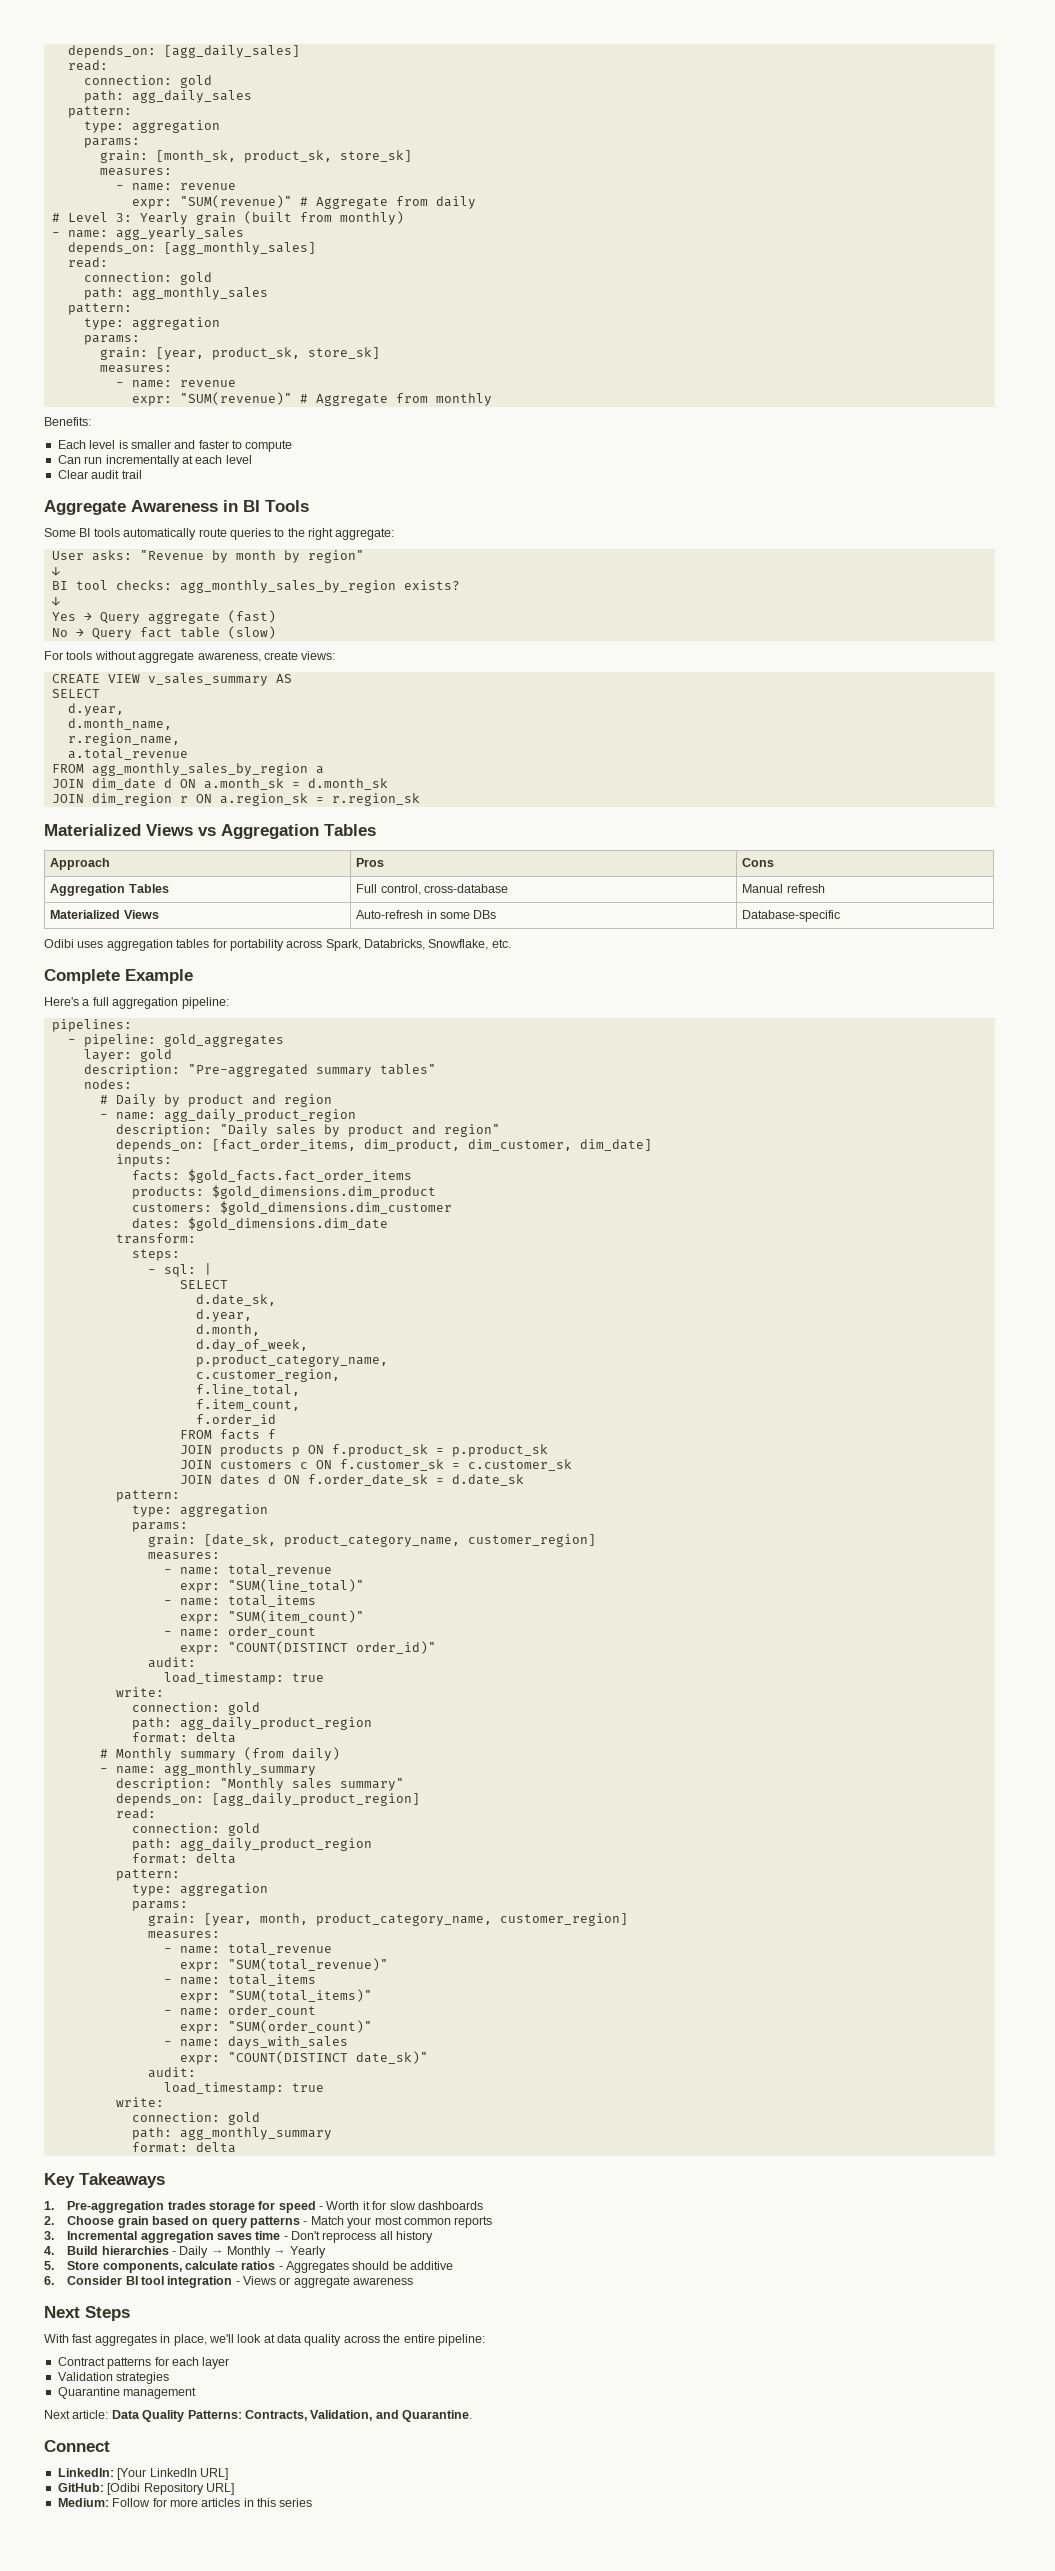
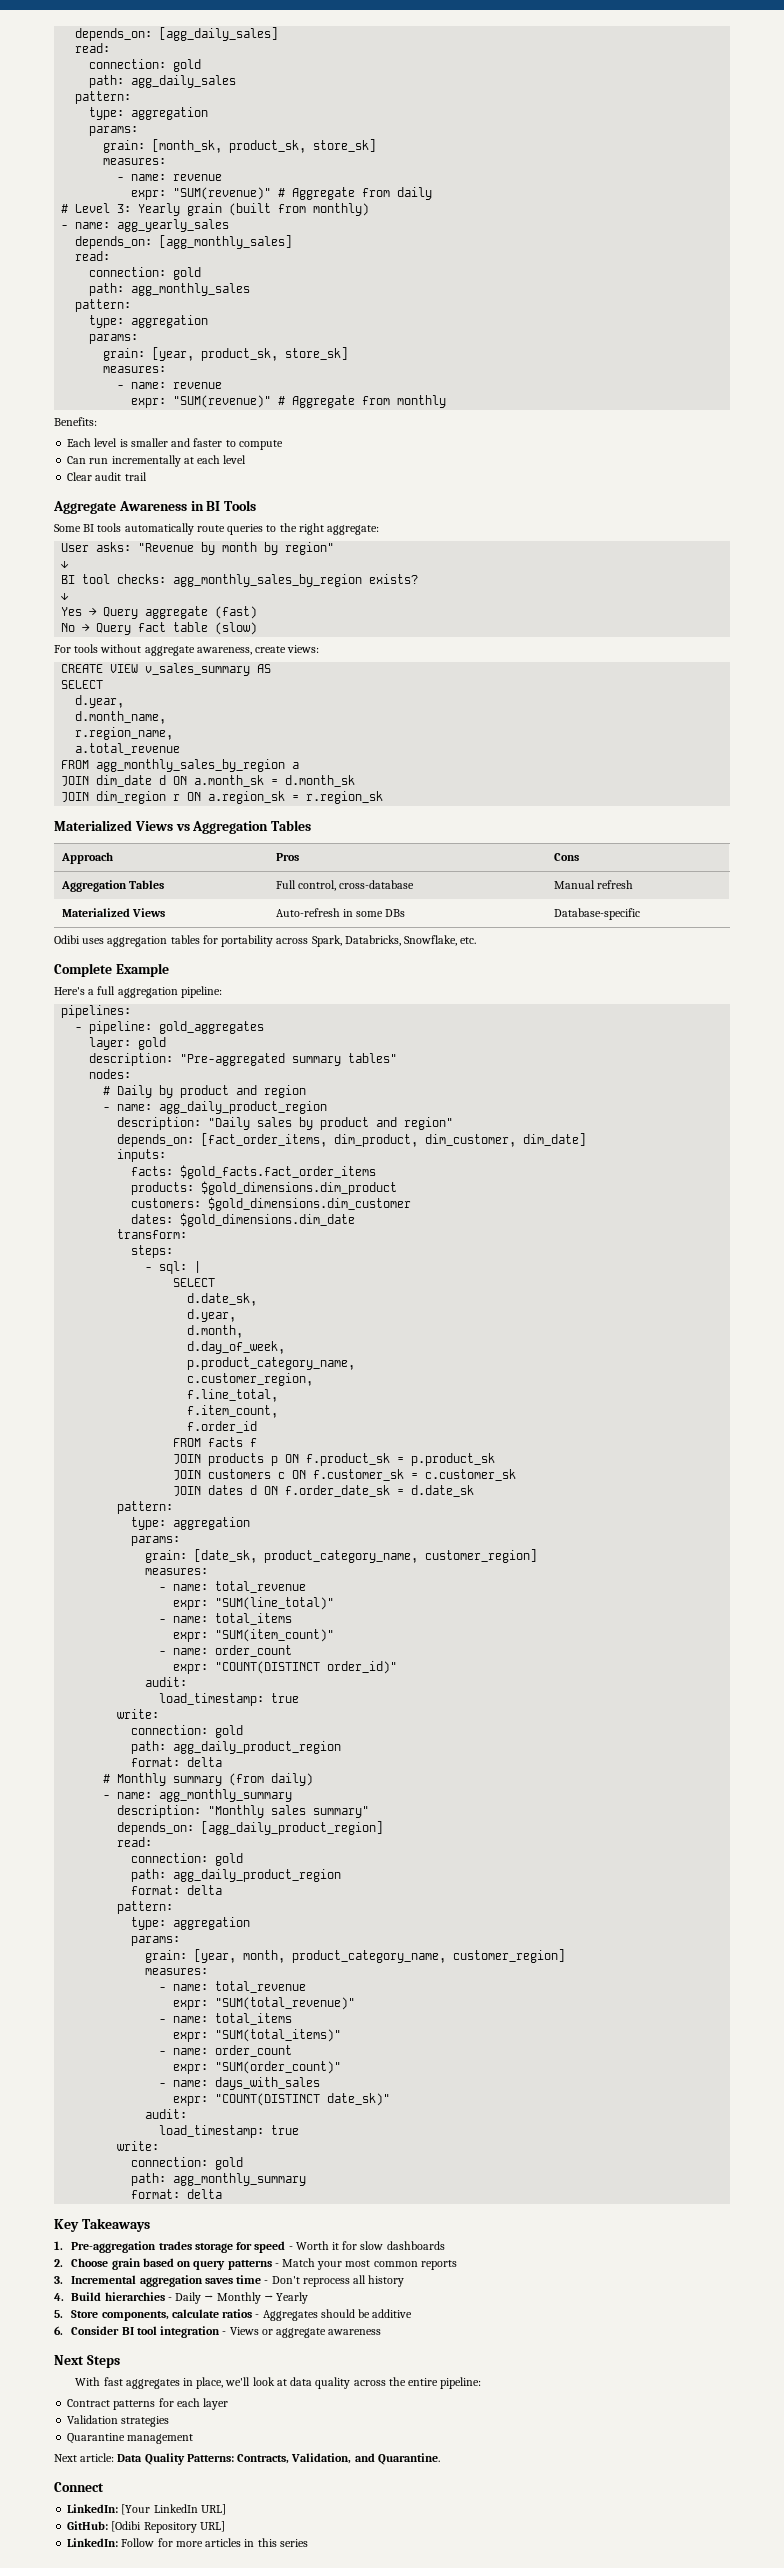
[57,2498,109,2507] Medium: -> [67,2538,119,2547] LinkedIn:

